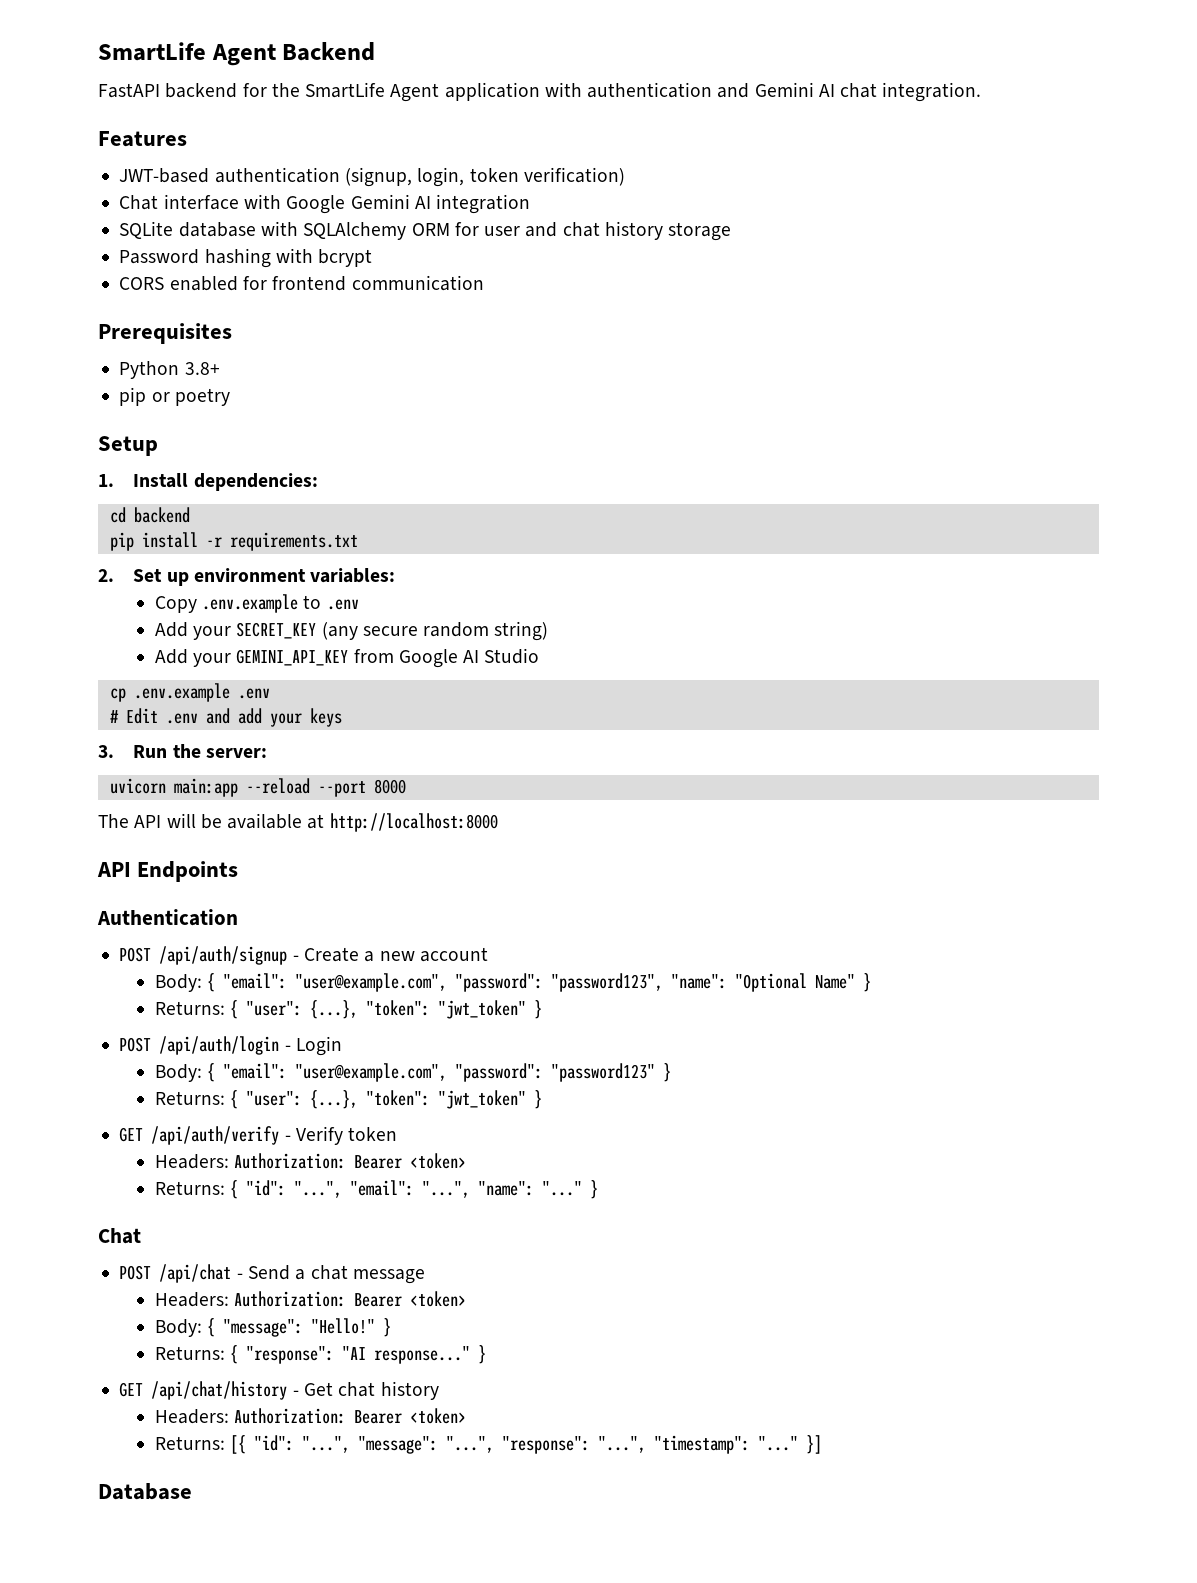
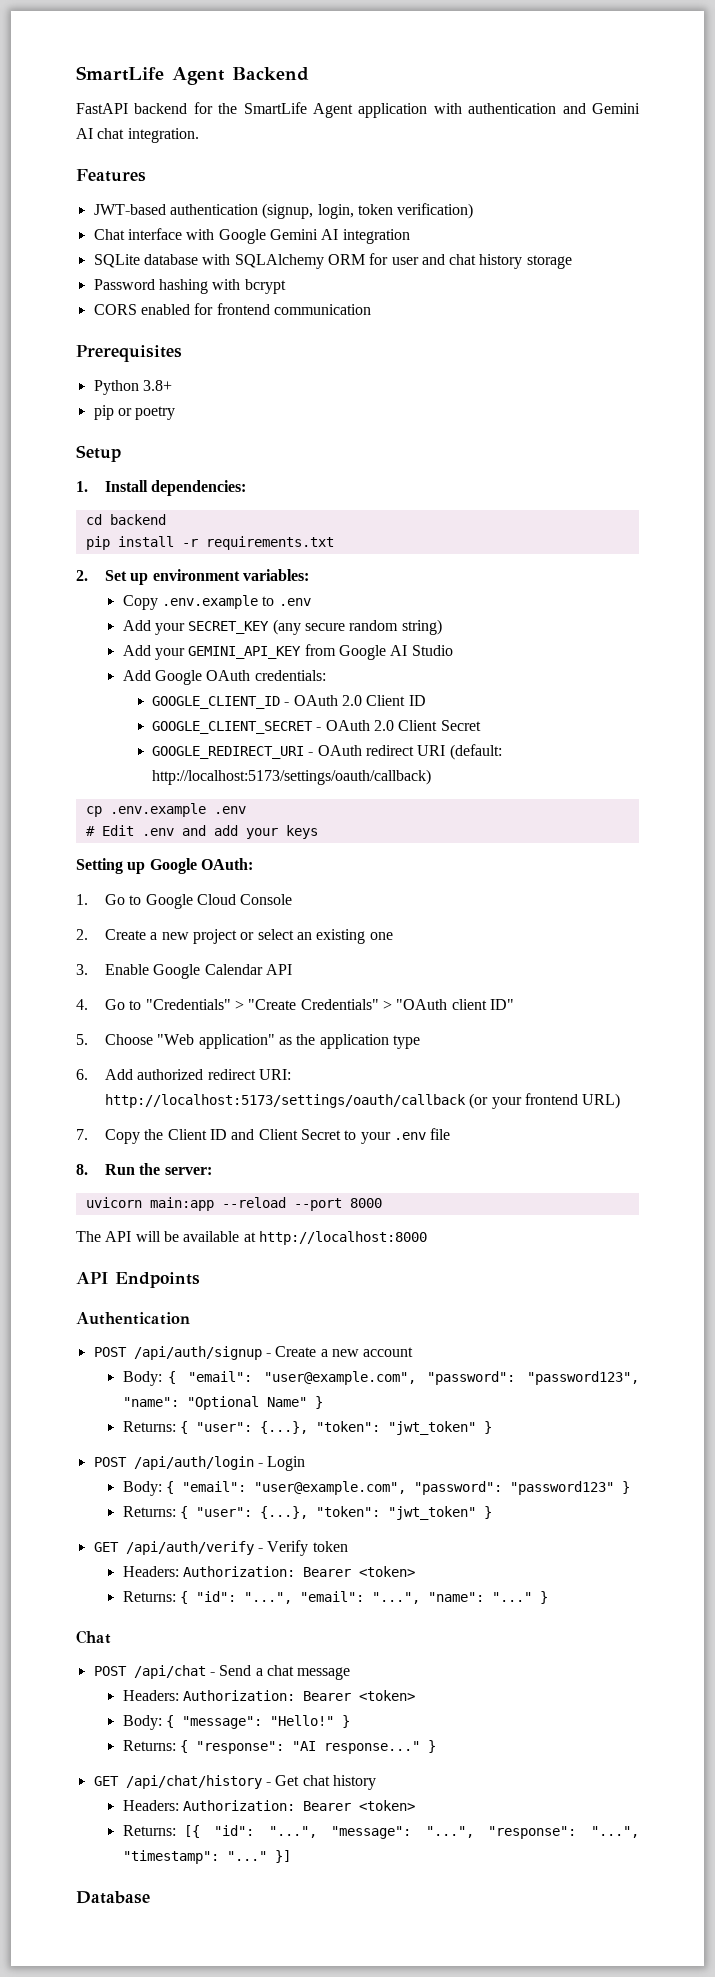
(540, 656) none -> [122,670,326,685] [151,695,426,709] [151,720,481,734] [151,744,502,760] [151,769,431,785] // Add Google OAuth credentials: // GOOGLE_CLIENT_ID - OAuth 2.0 Client ID // GOOGLE_CLIENT_SECRET - OAuth 2.0 Client Secret // GOOGLE_REDIRECT_URI - OAuth redirect URI (default: http://localhost:5173/settings/oauth/callback)
[98,745,114,758] 3. -> [76,858,253,874] [76,894,293,909] [76,929,393,944] [76,964,293,979] [76,999,515,1010] [76,1034,421,1049] [76,1069,292,1080] [105,1093,621,1109] [76,1128,451,1144] [76,1164,88,1175] Setting up Google OAuth: // 1. Go to Google Cloud Console // 2. Create a new project or select an existing one // 3. Enable Google Calendar API // 4. Go to "Credentials" > "Create Credentials" > "OAuth client ID" // 5. Choose "Web application" as the application type // 6. Add authorized redirect URI: http://localhost:5173/settings/oauth/callback (or your frontend URL) // 7. Copy the Client ID and Client Secret to your .env file // 8.

